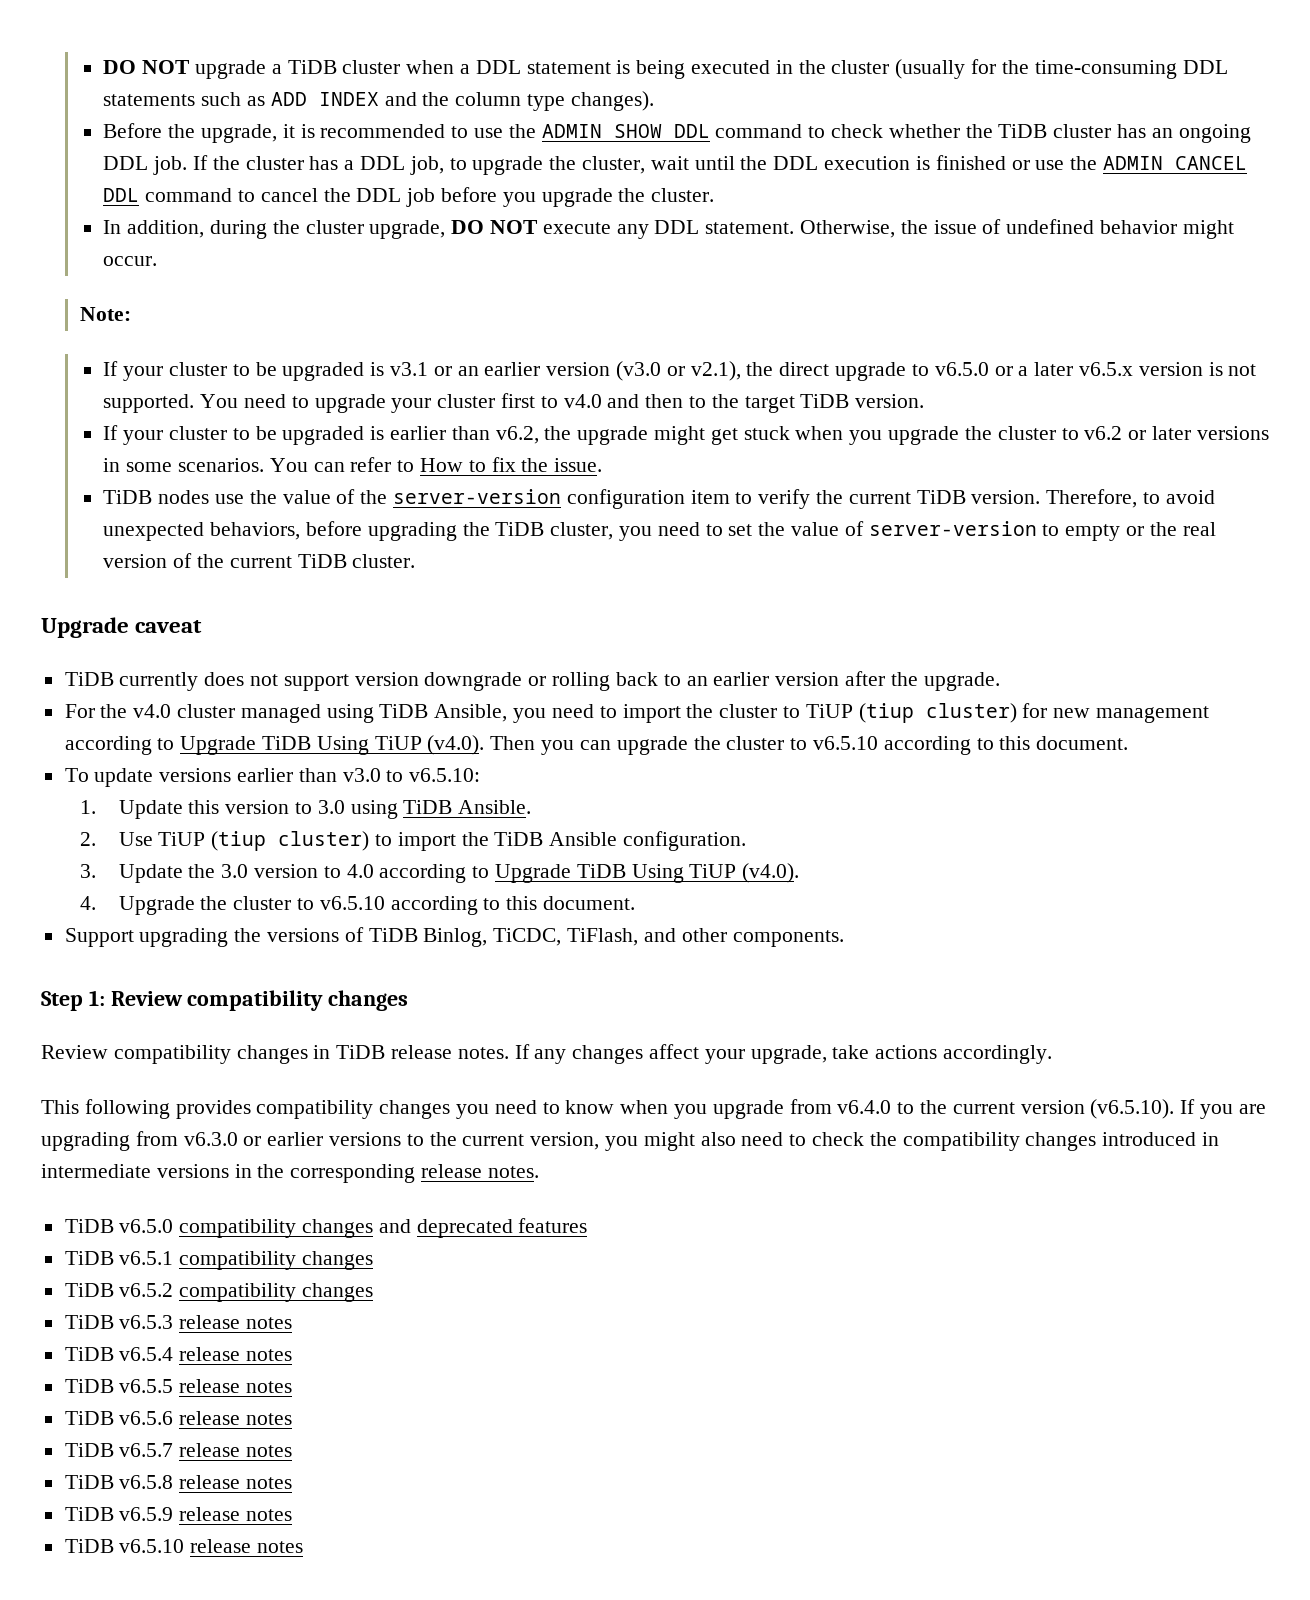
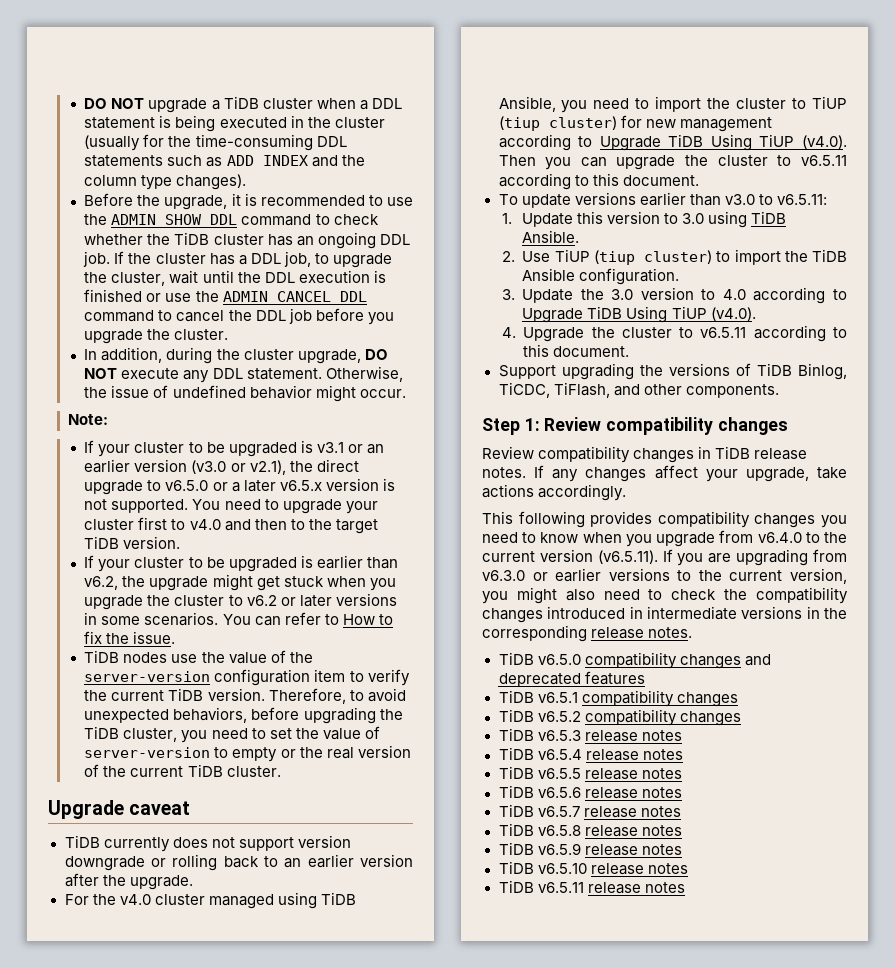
[812,736,878,750] v6.5.10 -> [801,155,847,166] v6.5.11
[409,768,481,782] v6.5.10: -> [776,194,827,205] v6.5.11:
[319,896,385,910] v6.5.10 -> [700,327,747,338] v6.5.11
[1090,1099,1175,1119] (v6.5.10). -> [597,550,658,564] (v6.5.11).
(304, 1547) none -> [498,880,685,894] // TiDB v6.5.11 release notes

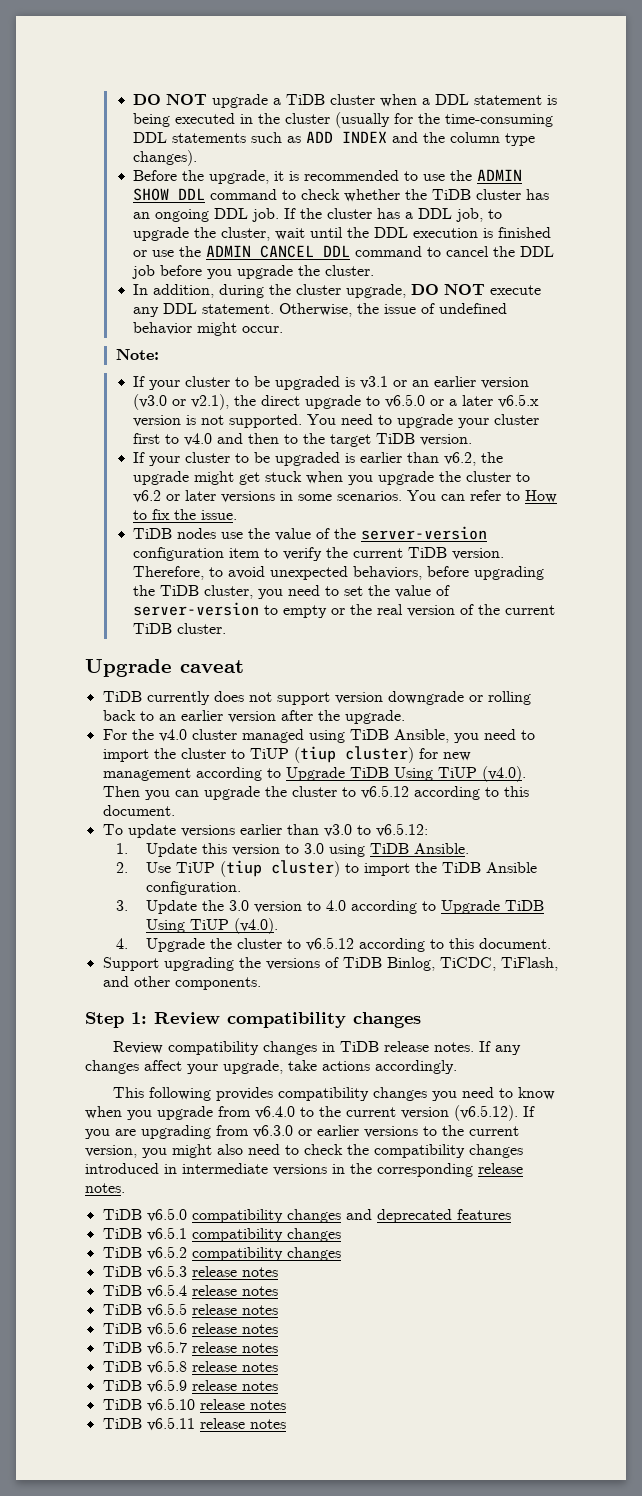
[801,155,847,166] v6.5.11 -> [360,785,409,799] v6.5.12
[776,194,827,205] v6.5.11: -> [375,823,428,837] v6.5.12:
[700,327,747,338] v6.5.11 -> [306,937,355,951] v6.5.12
[597,550,658,564] (v6.5.11). -> [454,1105,518,1121] (v6.5.12).

